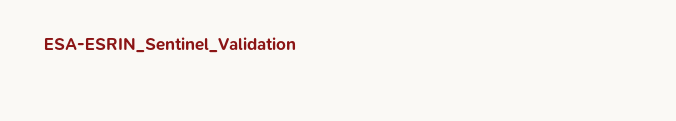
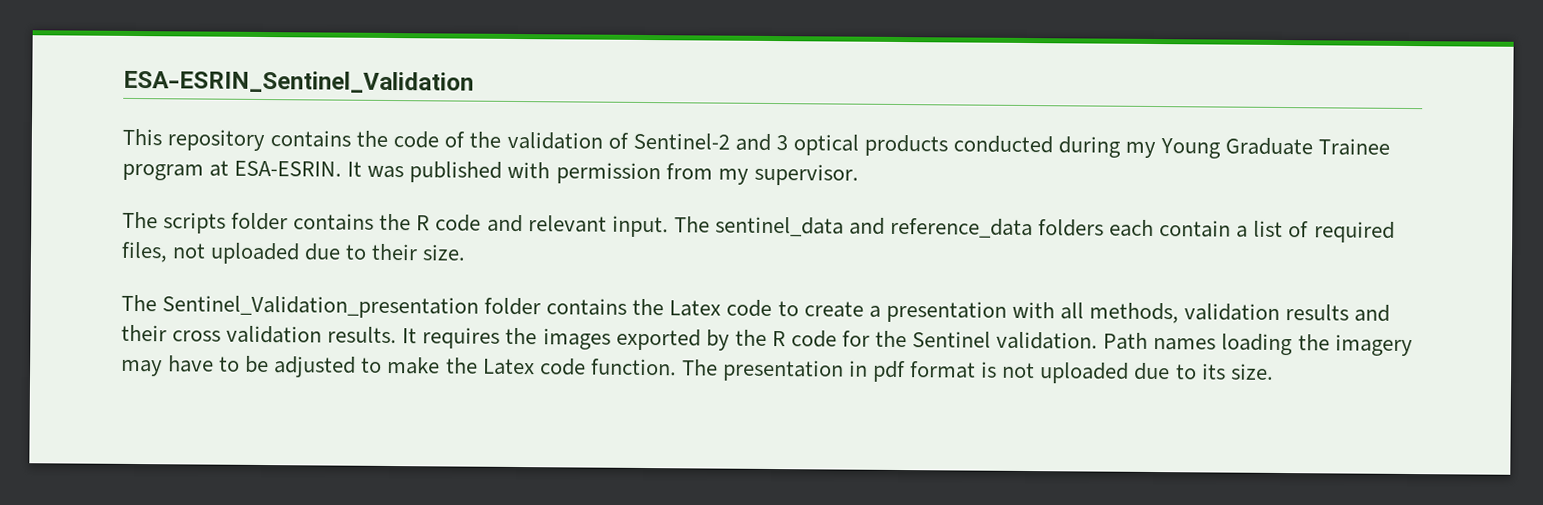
(296, 45) none -> [122,128,1391,159] [122,160,859,186] [122,211,1395,243] [121,241,467,265] [121,294,1391,324] [121,324,1413,357] [121,355,1274,384] // This repository contains the code of the validation of Sentinel-2 and 3 optical products conducted during my Young Graduate Trainee program at ESA-ESRIN. It was published with permission from my supervisor. // The scripts folder contains the R code and relevant input. The sentinel_data and reference_data folders each contain a list of required files, not uploaded due to their size. // The Sentinel_Validation_presentation folder contains the Latex code to create a presentation with all methods, validation results and their cross validation results. It requires the images exported by the R code for the Sentinel validation. Path names loading the imagery may have to be adjusted to make the Latex code function. The presentation in pdf format is not uploaded due to its size.

